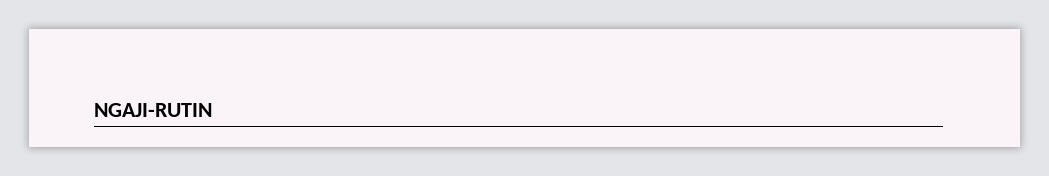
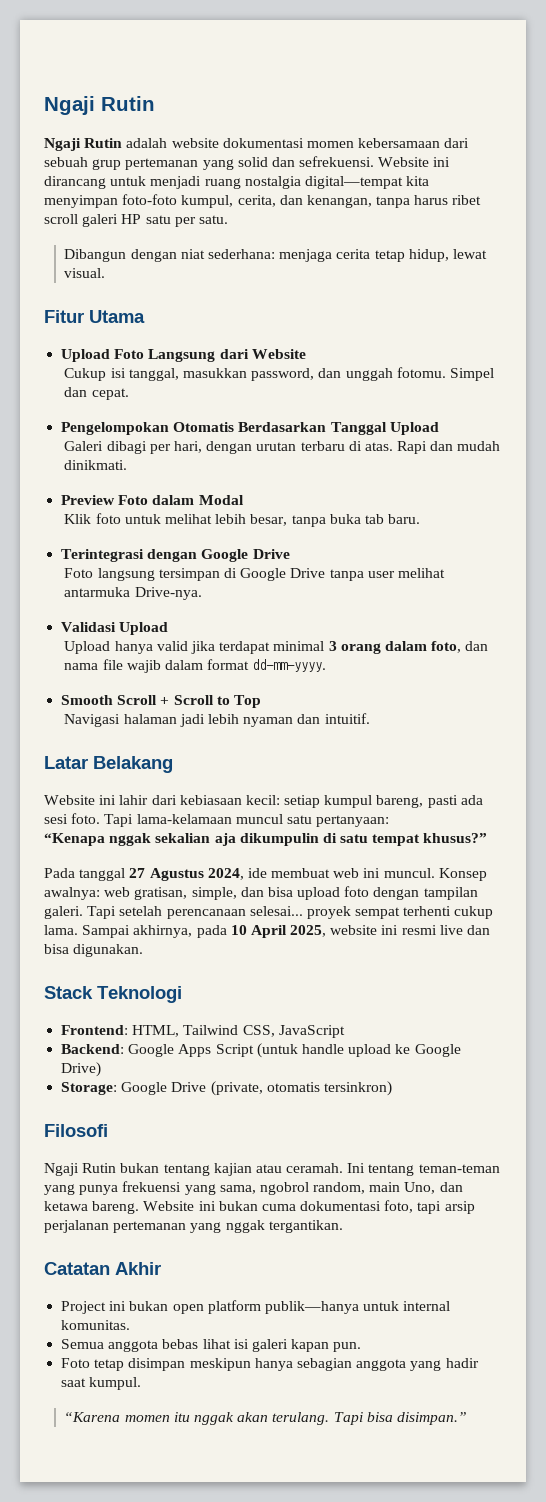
[94,103,212,117] NGAJI-RUTIN -> [44,96,155,115] [44,138,470,151] [44,156,451,170] [44,176,430,189] [44,194,482,208] [44,214,228,227] [64,249,487,262] [64,268,106,278] [44,310,145,323] [61,349,306,362] [64,367,494,381] [64,387,129,400] [61,422,439,435] [64,441,501,454] [64,460,128,470] [61,495,244,505] [64,513,421,527] [61,549,290,562] [64,568,445,581] [64,587,202,600] [61,622,169,635] [64,641,489,654] [64,659,327,673] [61,695,261,708] [64,713,370,727] [44,756,173,773] [44,795,483,808] [44,813,390,827] [44,833,488,846] [44,868,487,881] [44,886,478,900] [44,906,494,919] [44,925,491,938] [44,944,144,957] [44,986,182,1003] [61,1025,345,1038] [61,1043,461,1058] [61,1062,102,1077] [61,1081,392,1096] [44,1124,108,1137] [44,1163,500,1176] [44,1181,463,1195] [44,1200,475,1214] [44,1220,343,1233] [44,1262,161,1275] [61,1300,451,1314] [61,1320,131,1330] [61,1339,362,1352] [61,1358,479,1371] [61,1377,142,1390] [64,1412,467,1425] Ngaji Rutin // Ngaji Rutin adalah website dokumentasi momen kebersamaan dari sebuah grup pertemanan yang solid dan sefrekuensi. Website ini dirancang untuk menjadi ruang nostalgia digital—tempat kita menyimpan foto-foto kumpul, cerita, dan kenangan, tanpa harus ribet scroll galeri HP satu per satu. // Dibangun dengan niat sederhana: menjaga cerita tetap hidup, lewat visual. // Fitur Utama // Upload Foto Langsung dari Website // Cukup isi tanggal, masukkan password, dan unggah fotomu. Simpel dan cepat. // Pengelompokan Otomatis Berdasarkan Tanggal Upload // Galeri dibagi per hari, dengan urutan terbaru di atas. Rapi dan mudah dinikmati. // Preview Foto dalam Modal // Klik foto untuk melihat lebih besar, tanpa buka tab baru. // Terintegrasi dengan Google Drive // Foto langsung tersimpan di Google Drive tanpa user melihat antarmuka Drive-nya. // Validasi Upload // Upload hanya valid jika terdapat minimal 3 orang dalam foto, dan nama file wajib dalam format dd-mm-yyyy. // Smooth Scroll + Scroll to Top // Navigasi halaman jadi lebih nyaman dan intuitif. // Latar Belakang // Website ini lahir dari kebiasaan kecil: setiap kumpul bareng, pasti ada sesi foto. Tapi lama-kelamaan muncul satu pertanyaan: // “Kenapa nggak sekalian aja dikumpulin di satu tempat khusus?” // Pada tanggal 27 Agustus 2024, ide membuat web ini muncul. Konsep awalnya: web gratisan, simple, dan bisa upload foto dengan tampilan galeri. Tapi setelah perencanaan selesai... proyek sempat terhenti cukup lama. Sampai akhirnya, pada 10 April 2025, website ini resmi live dan bisa digunakan. // Stack Teknologi // Frontend: HTML, Tailwind CSS, JavaScript // Backend: Google Apps Script (untuk handle upload ke Google Drive) // Storage: Google Drive (private, otomatis tersinkron) // Filosofi // Ngaji Rutin bukan tentang kajian atau ceramah. Ini tentang teman-teman yang punya frekuensi yang sama, ngobrol random, main Uno, dan ketawa bareng. Website ini bukan cuma dokumentasi foto, tapi arsip perjalanan pertemanan yang nggak tergantikan. // Catatan Akhir // Project ini bukan open platform publik—hanya untuk internal komunitas. // Semua anggota bebas lihat isi galeri kapan pun. // Foto tetap disimpan meskipun hanya sebagian anggota yang hadir saat kumpul. // “Karena momen itu nggak akan terulang. Tapi bisa disimpan.”

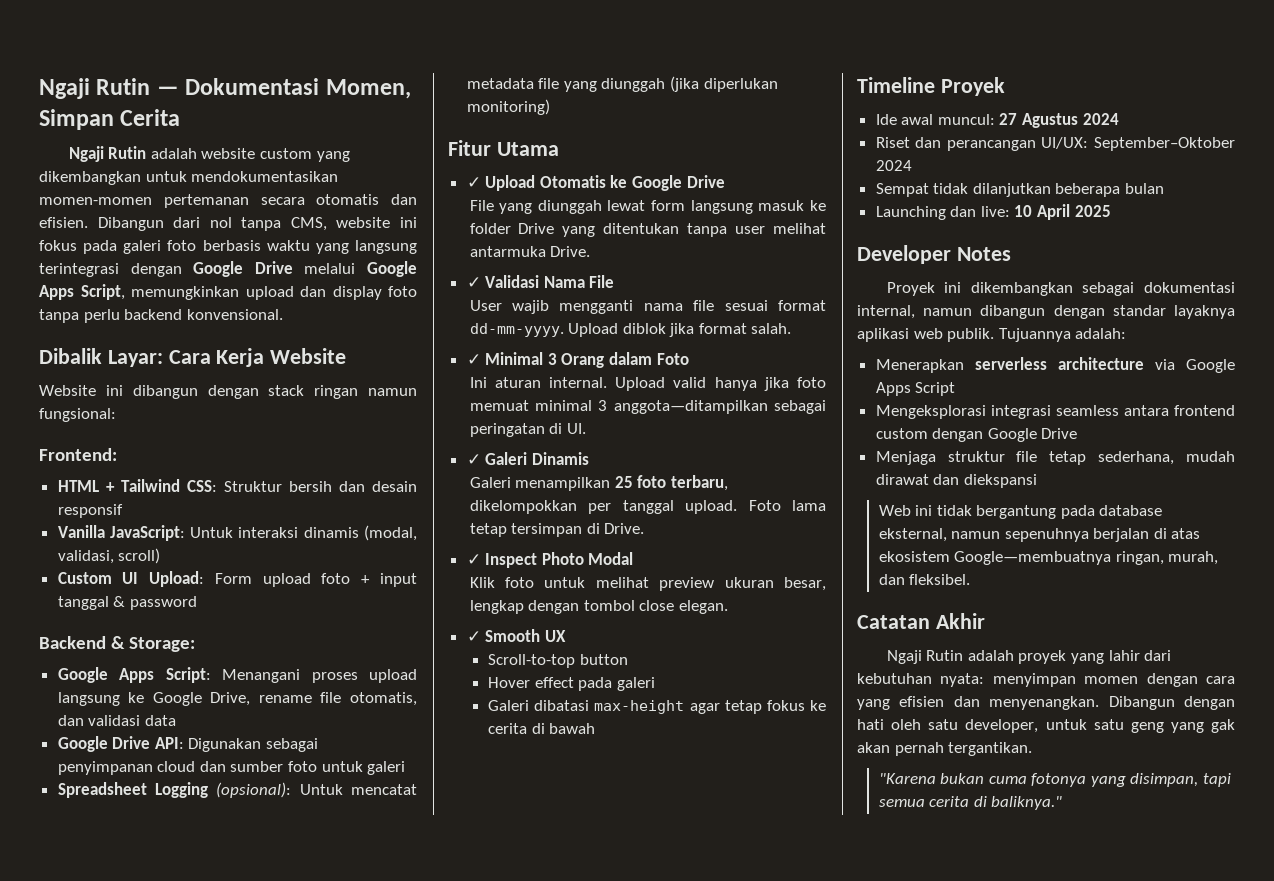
[44,96,155,115] Ngaji Rutin -> [39,78,411,99] [39,109,181,130] Ngaji Rutin — Dokumentasi Momen, Simpan Cerita
[222,138,470,148] [44,156,451,170] [44,176,430,189] [44,194,482,208] [44,214,228,227] [64,249,487,262] [64,268,106,278] [44,310,145,323] [61,349,306,362] [64,367,494,381] [64,387,129,400] [61,422,439,435] [64,441,501,454] [64,460,128,470] [61,495,195,505] dokumentasi momen kebersamaan dari sebuah grup pertemanan yang solid dan sefrekuensi. Website ini dirancang untuk menjadi ruang nostalgia digital—tempat kita menyimpan foto-foto kumpul, cerita, dan kenangan, tanpa harus ribet scroll galeri HP satu per satu. // Dibangun dengan niat sederhana: menjaga cerita tetap hidup, lewat visual. // Fitur Utama // Upload Foto Langsung dari Website // Cukup isi tanggal, masukkan password, dan unggah fotomu. Simpel dan cepat. // Pengelompokan Otomatis Berdasarkan Tanggal Upload // Galeri dibagi per hari, dengan urutan terbaru di atas. Rapi dan mudah dinikmati. // Preview Foto dalam -> [259,148,350,162] [39,171,339,185] [39,194,417,208] [39,217,417,231] [39,240,417,254] [39,261,417,277] [39,284,417,300] [39,309,283,323] [39,348,347,367] [39,385,417,399] [39,408,116,422] [39,448,117,461] [57,479,417,492] [57,504,123,518] [57,525,417,541] [57,548,161,564] [57,571,418,587] [57,596,197,610] [39,636,196,652] [57,667,417,683] [57,692,418,706] [57,715,176,726] [57,736,319,752] [57,761,406,775] [57,782,417,798] [466,76,778,92] [466,99,550,115] [448,140,559,156] [466,175,725,191] [469,200,826,214] [469,223,826,237] [469,246,591,257] [466,275,615,288] [469,300,826,314] [469,323,792,337] [466,352,689,368] [469,377,826,391] [469,400,826,414] [469,423,586,437] [466,452,589,465] [469,475,728,491] [469,500,826,514] [469,523,645,537] [466,552,584,568] custom yang dikembangkan untuk mendokumentasikan momen-momen pertemanan secara otomatis dan efisien. Dibangun dari nol tanpa CMS, website ini fokus pada galeri foto berbasis waktu yang langsung terintegrasi dengan Google Drive melalui Google Apps Script, memungkinkan upload dan display foto tanpa perlu backend konvensional. // Dibalik Layar: Cara Kerja Website // Website ini dibangun dengan stack ringan namun fungsional: // Frontend: // HTML + Tailwind CSS: Struktur bersih dan desain responsif // Vanilla JavaScript: Untuk interaksi dinamis (modal, validasi, scroll) // Custom UI Upload: Form upload foto + input tanggal & password // Backend & Storage: // Google Apps Script: Menangani proses upload langsung ke Google Drive, rename file otomatis, dan validasi data // Google Drive API: Digunakan sebagai penyimpanan cloud dan sumber foto untuk galeri // Spreadsheet Logging (opsional): Untuk mencatat metadata file yang diunggah (jika diperlukan monitoring) // Fitur Utama // ✓ Upload Otomatis ke Google Drive // File yang diunggah lewat form langsung masuk ke folder Drive yang ditentukan tanpa user melihat antarmuka Drive. // ✓ Validasi Nama File // User wajib mengganti nama file sesuai format dd-mm-yyyy. Upload diblok jika format salah. // ✓ Minimal 3 Orang dalam Foto // Ini aturan internal. Upload valid hanya jika foto memuat minimal 3 anggota—ditampilkan sebagai peringatan di UI. // ✓ Galeri Dinamis // Galeri menampilkan 25 foto terbaru, dikelompokkan per tanggal upload. Foto lama tetap tersimpan di Drive. // ✓ Inspect Photo
[215,514,421,527] [61,549,290,562] [64,568,445,581] [64,587,202,600] [61,622,169,635] [64,641,489,654] [64,659,327,673] [61,695,261,708] [64,713,370,727] [44,756,173,773] [44,795,483,808] [44,813,390,827] [44,833,488,846] [44,868,487,881] [44,886,478,900] [44,906,494,919] [44,925,491,938] [44,944,144,957] [44,986,182,1003] [61,1025,345,1038] [61,1043,461,1058] [61,1062,102,1077] [61,1081,392,1096] [44,1124,108,1137] [44,1163,500,1176] [44,1181,463,1195] [44,1200,475,1214] [44,1220,343,1233] [44,1262,161,1275] [61,1300,451,1314] [61,1320,131,1330] [61,1339,362,1352] [61,1358,479,1371] [61,1377,142,1390] [64,1412,467,1425] lebih besar, tanpa buka tab baru. // Terintegrasi dengan Google Drive // Foto langsung tersimpan di Google Drive tanpa user melihat antarmuka Drive-nya. // Validasi Upload // Upload hanya valid jika terdapat minimal 3 orang dalam foto, dan nama file wajib dalam format dd-mm-yyyy. // Smooth Scroll + Scroll to Top // Navigasi halaman jadi lebih nyaman dan intuitif. // Latar Belakang // Website ini lahir dari kebiasaan kecil: setiap kumpul bareng, pasti ada sesi foto. Tapi lama-kelamaan muncul satu pertanyaan: // “Kenapa nggak sekalian aja dikumpulin di satu tempat khusus?” // Pada tanggal 27 Agustus 2024, ide membuat web ini muncul. Konsep awalnya: web gratisan, simple, dan bisa upload foto dengan tampilan galeri. Tapi setelah perencanaan selesai... proyek sempat terhenti cukup lama. Sampai akhirnya, pada 10 April 2025, website ini resmi live dan bisa digunakan. // Stack Teknologi // Frontend: HTML, Tailwind CSS, JavaScript // Backend: Google Apps Script (untuk handle upload ke Google Drive) // Storage: Google Drive (private, otomatis tersinkron) // Filosofi // Ngaji Rutin bukan tentang kajian atau ceramah. Ini tentang teman-teman yang punya frekuensi yang sama, ngobrol random, main Uno, dan ketawa bareng. Website ini bukan cuma dokumentasi foto, tapi arsip perjalanan pertemanan yang nggak tergantikan. // Catatan Akhir // Project ini bukan open platform publik—hanya untuk internal komunitas. // Semua anggota bebas lihat isi galeri kapan pun. // Foto tetap disimpan meskipun hanya sebagian anggota yang hadir saat kumpul. // “Karena momen itu nggak akan terulang. Tapi bisa disimpan.” -> [659,577,826,591] [469,600,728,614] [466,629,566,642] [488,654,628,668] [488,677,656,691] [488,700,826,714] [488,723,596,734] [857,77,1005,96] [875,113,1119,128] [875,137,1235,151] [875,160,912,171] [875,183,1165,197] [875,204,1111,220] [857,245,1011,264] [886,282,1235,296] [857,305,1235,319] [857,328,1127,342] [875,357,1235,373] [875,382,956,396] [875,405,1235,419] [875,428,1078,442] [875,451,1235,465] [875,474,1037,488] [878,505,1163,519] [878,528,1201,542] [878,551,1219,565] [878,574,971,585] [857,613,985,629] [886,650,1172,664] [857,673,1235,687] [857,696,1235,710] [857,719,1235,733] [857,742,1033,756] [878,773,1232,787] [878,796,1063,810] preview ukuran besar, lengkap dengan tombol close elegan. // ✓ Smooth UX // Scroll-to-top button // Hover effect pada galeri // Galeri dibatasi max-height agar tetap fokus ke cerita di bawah // Timeline Proyek // Ide awal muncul: 27 Agustus 2024 // Riset dan perancangan UI/UX: September–Oktober 2024 // Sempat tidak dilanjutkan beberapa bulan // Launching dan live: 10 April 2025 // Developer Notes // Proyek ini dikembangkan sebagai dokumentasi internal, namun dibangun dengan standar layaknya aplikasi web publik. Tujuannya adalah: // Menerapkan serverless architecture via Google Apps Script // Mengeksplorasi integrasi seamless antara frontend custom dengan Google Drive // Menjaga struktur file tetap sederhana, mudah dirawat dan diekspansi // Web ini tidak bergantung pada database eksternal, namun sepenuhnya berjalan di atas ekosistem Google—membuatnya ringan, murah, dan fleksibel. // Catatan Akhir // Ngaji Rutin adalah proyek yang lahir dari kebutuhan nyata: menyimpan momen dengan cara yang efisien dan menyenangkan. Dibangun dengan hati oleh satu developer, untuk satu geng yang gak akan pernah tergantikan. // "Karena bukan cuma fotonya yang disimpan, tapi semua cerita di baliknya."

